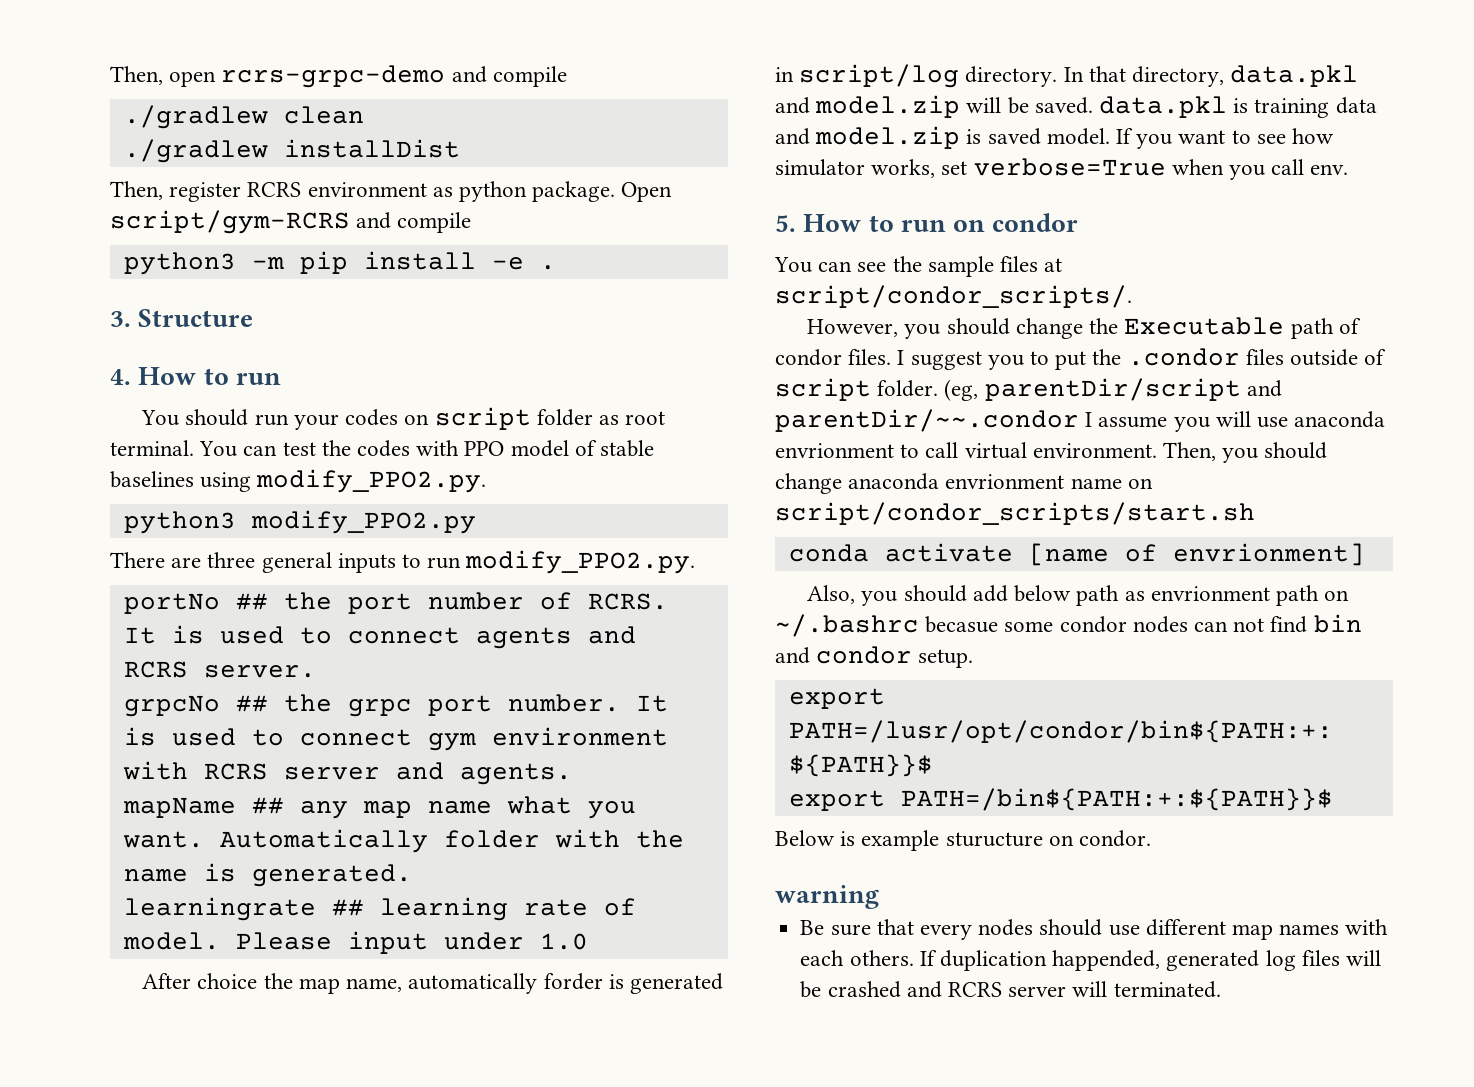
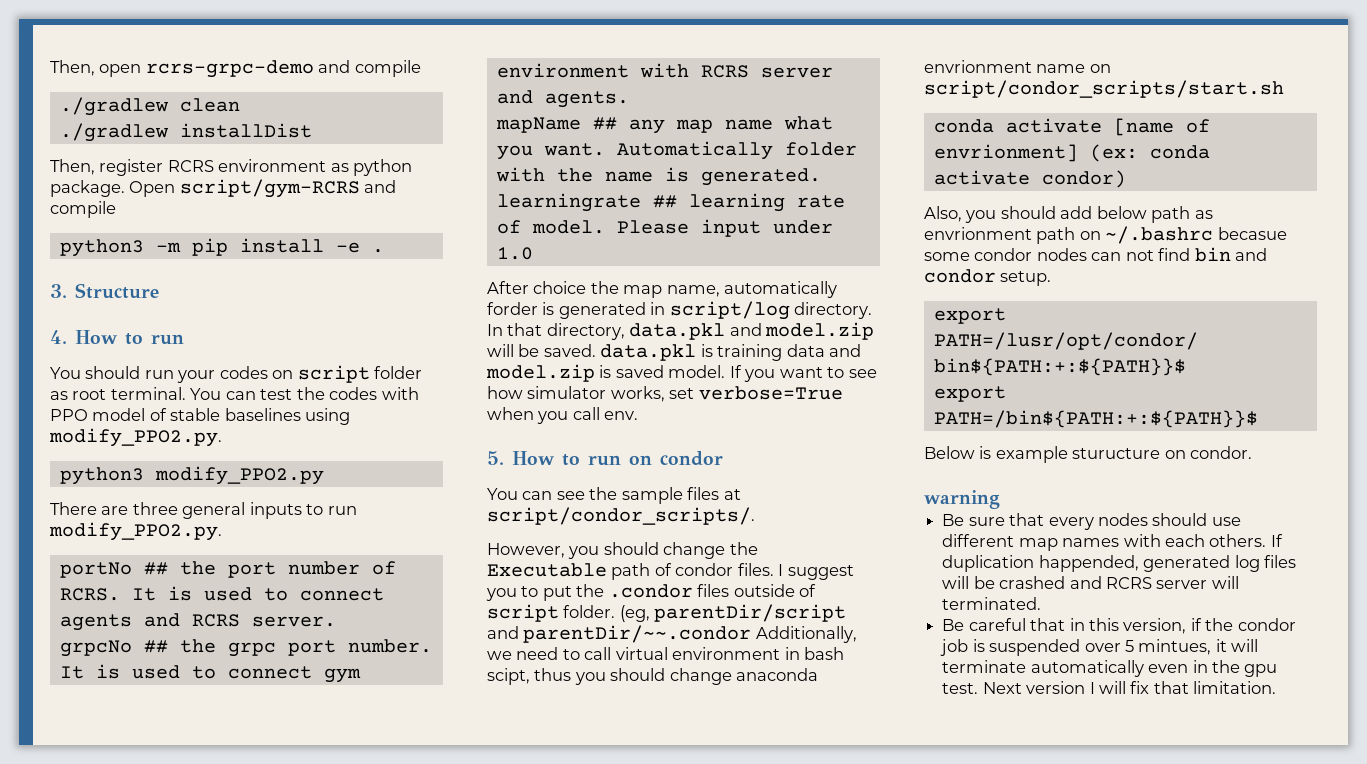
[1085,411,1386,432] [775,442,1217,461] I assume you will use anaconda envrionment to call virtual environment. Then, -> [755,626,857,643] [487,647,845,660] [487,668,572,685] Additionally, we need to call virtual environment in bash scipt, thus
(1365, 554) none -> [1089,144,1210,162] [933,170,1126,188] (ex: conda activate condor)
(1221, 989) none -> [942,618,1296,634] [940,639,1259,656] [942,660,1278,677] [942,681,1277,694] // Be careful that in this version, if the condor job is suspended over 5 mintues, it will terminate automatically even in the gpu test. Next version I will fix that limitation.

